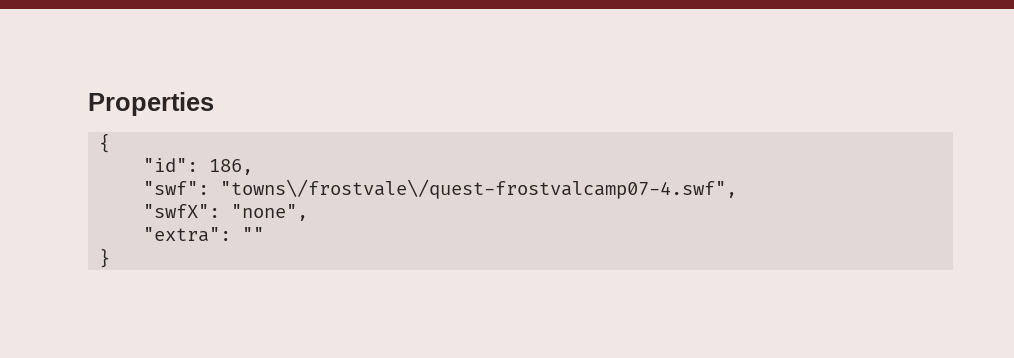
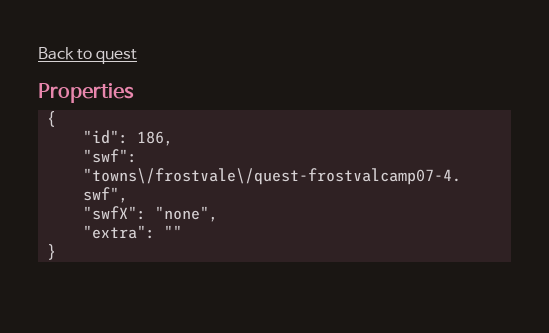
(88, 104) none -> [38,47,138,64] Back to quest //

